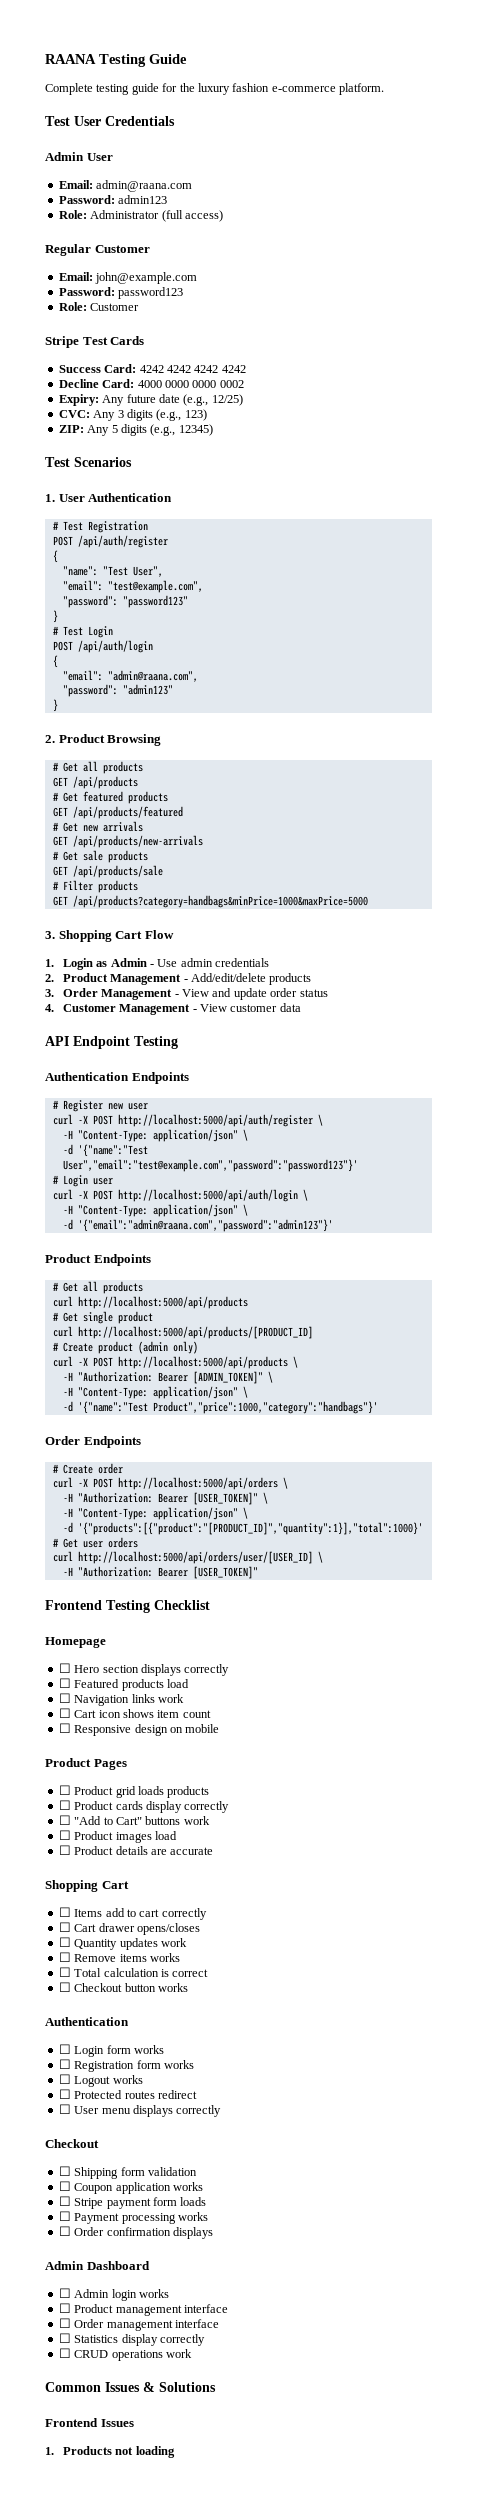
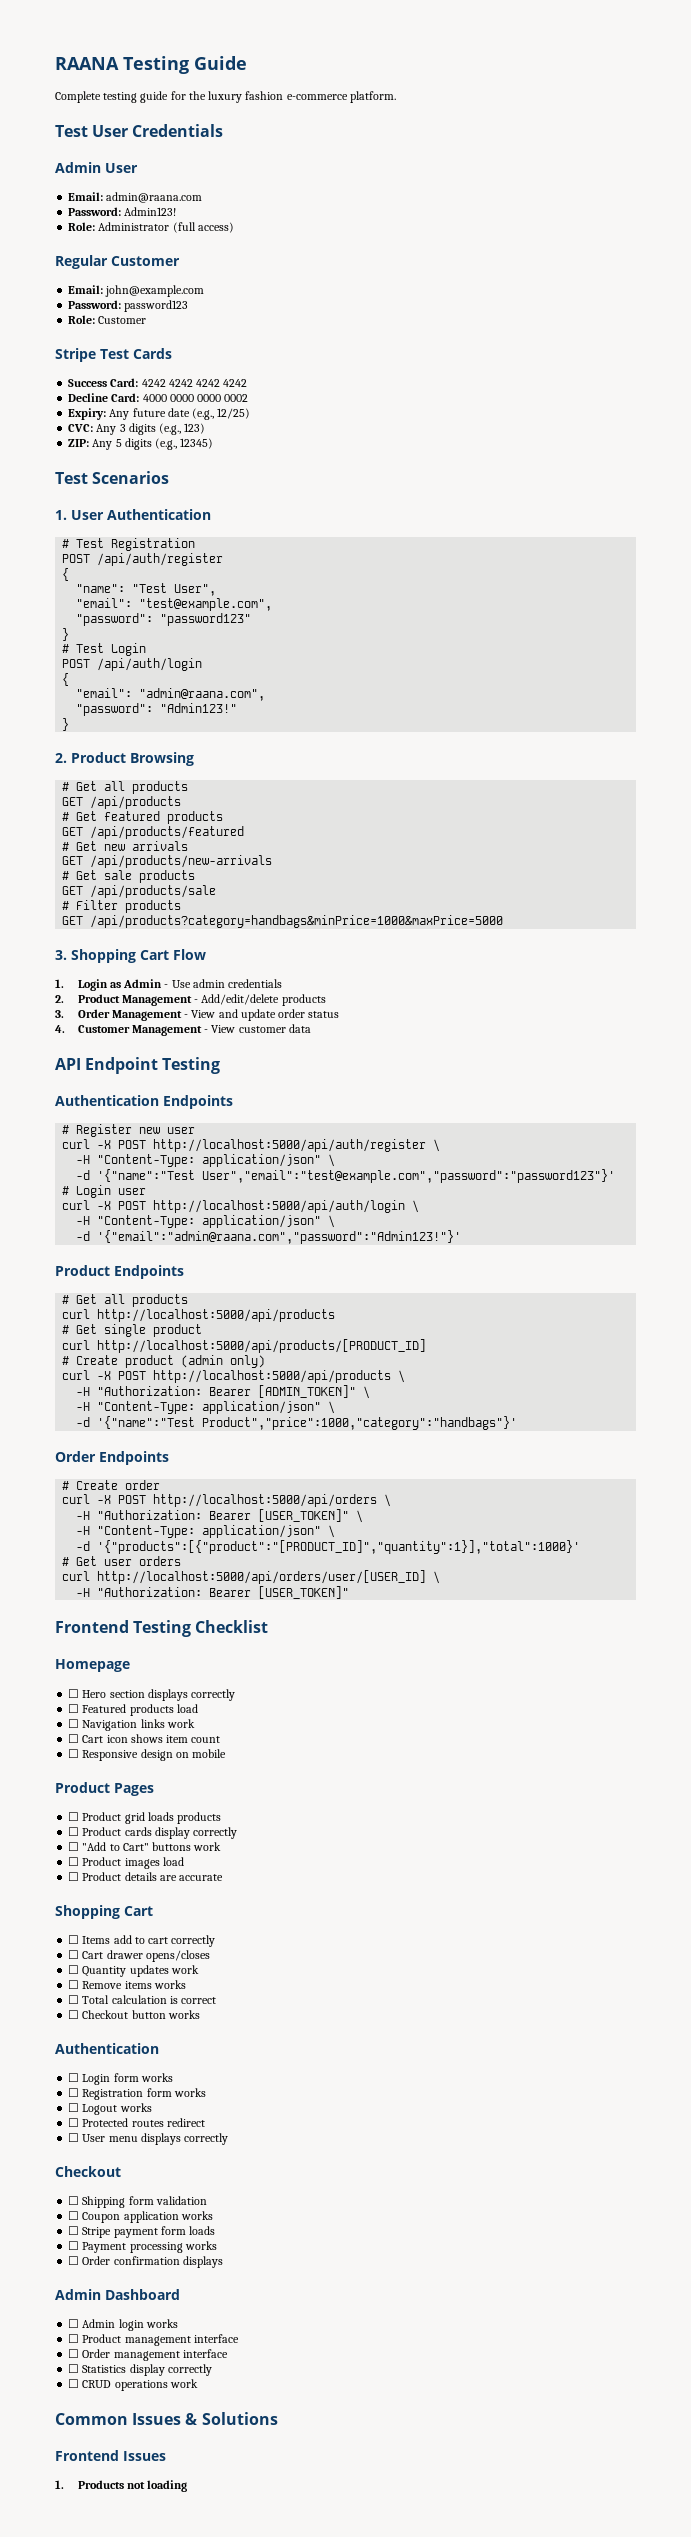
[118,195,168,204] admin123 -> [124,207,177,216] Admin123!
[122,684,173,695] "admin123" -> [160,703,238,713] "Admin123!"
[77,1219,333,1232] '{"email":"admin@raana.com","password":"admin123"}' -> [97,1230,462,1244] '{"email":"admin@raana.com","password":"Admin123!"}'

